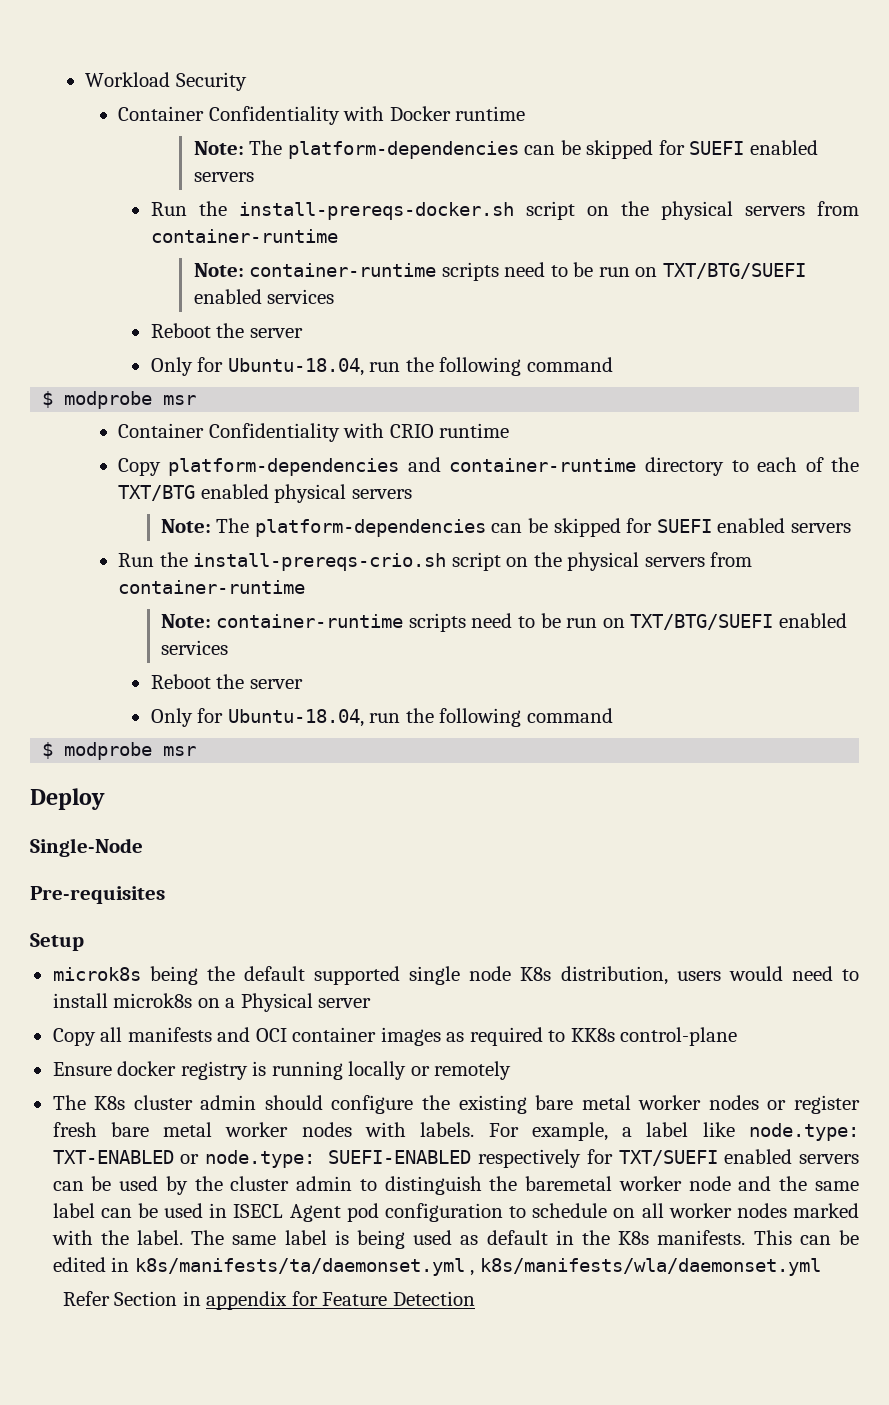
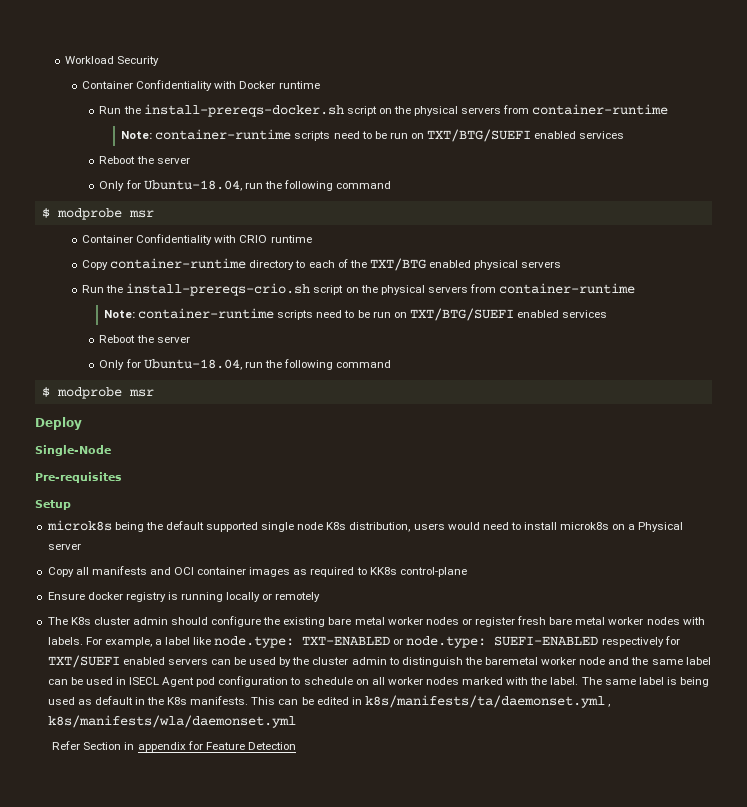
[193,140,818,159] [193,172,254,182] // Note: The platform-dependencies can be skipped for SUEFI enabled servers -> (320, 85) none
[168,457,441,476] platform-dependencies and -> (109, 265) none
[160,518,851,537] // Note: The platform-dependencies can be skipped for SUEFI enabled servers -> (562, 264) none

